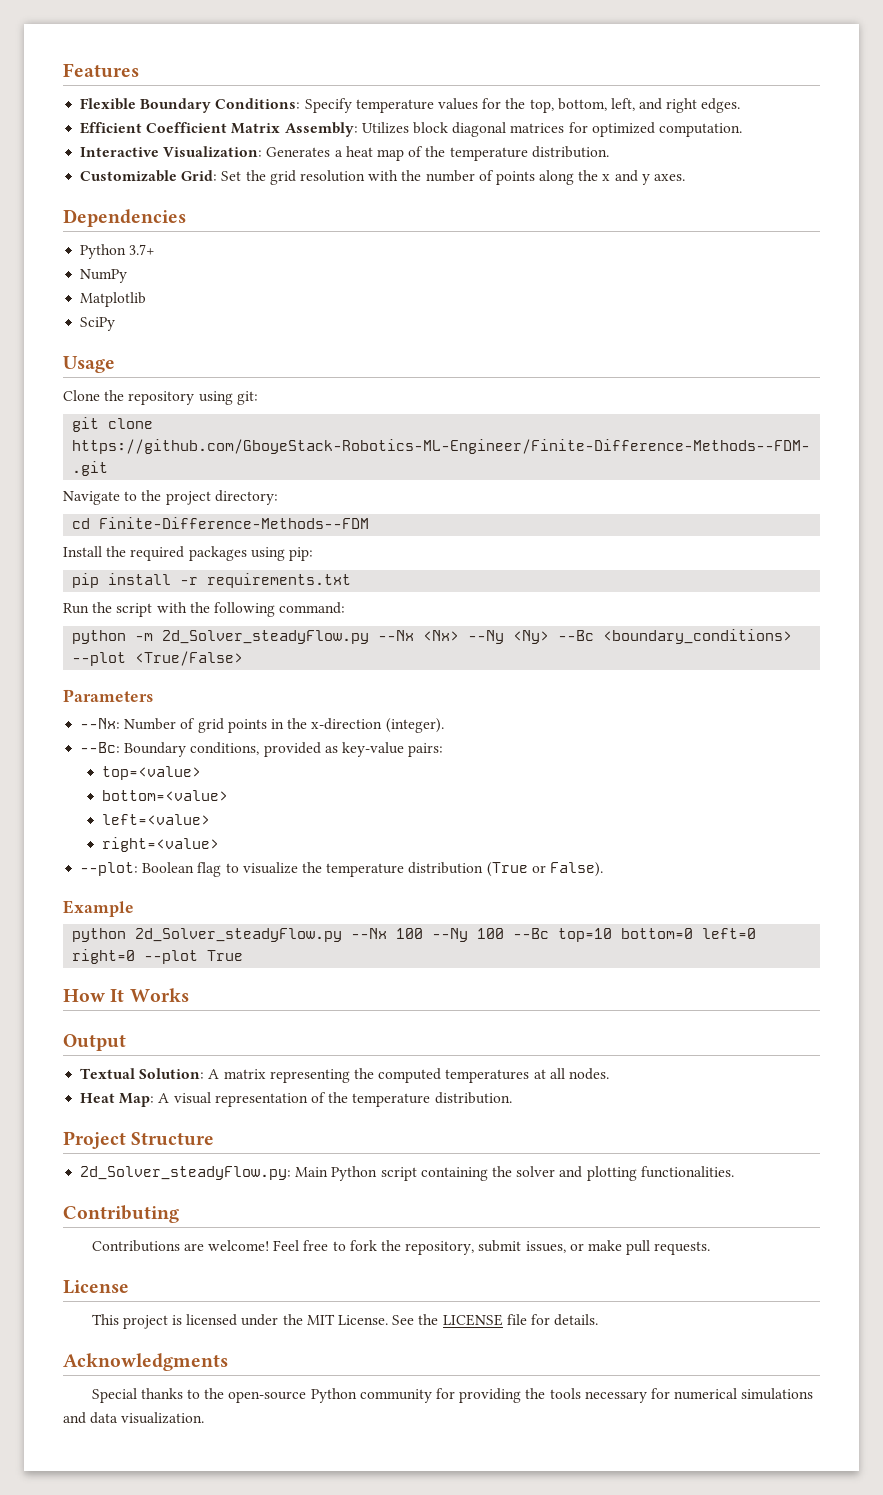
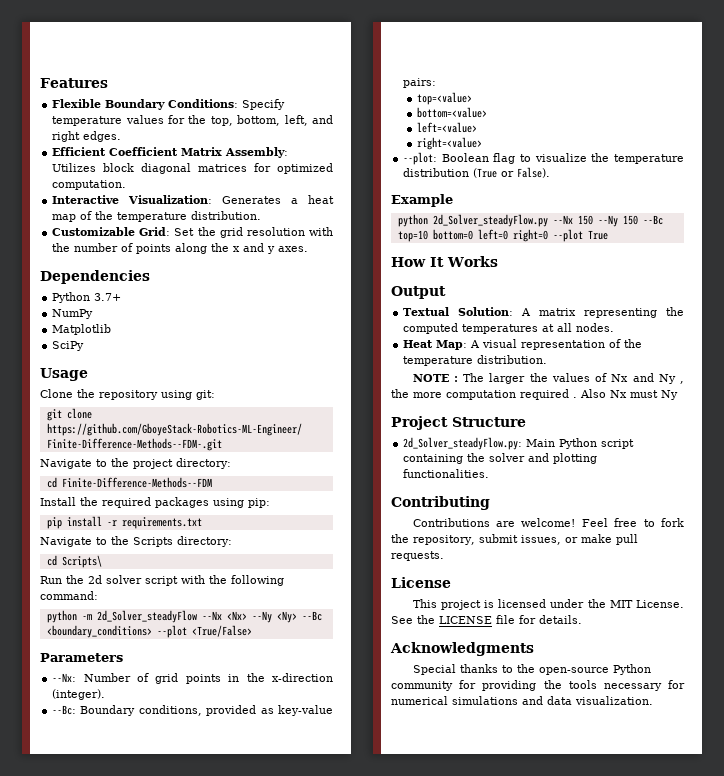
(352, 580) none -> [40,536,232,547] [46,555,102,568] // Navigate to the Scripts directory: // cd Scripts\
(113, 607) none -> [88,575,142,584] 2d solver
[162,630,370,644] 2d_Solver_steadyFlow.py -> [96,610,197,623] 2d_Solver_steadyFlow
[396,928,505,942] 100 --Ny 100 -> [577,215,638,227] 150 --Ny 150
(512, 1098) none -> [412,373,684,384] [391,389,678,400] // NOTE : The larger the values of Nx and Ny , the more computation required . Also Nx must Ny

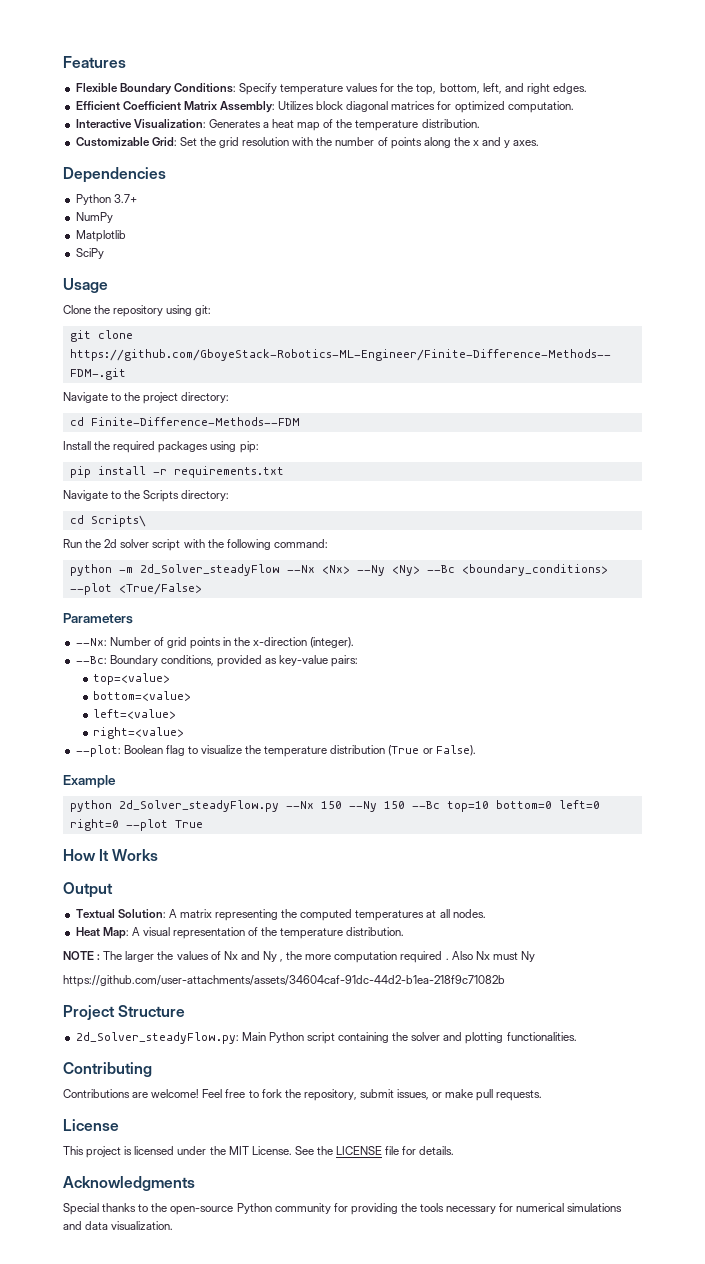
(678, 395) none -> [63,975,505,987] // https://github.com/user-attachments/assets/34604caf-91dc-44d2-b1ea-218f9c71082b

